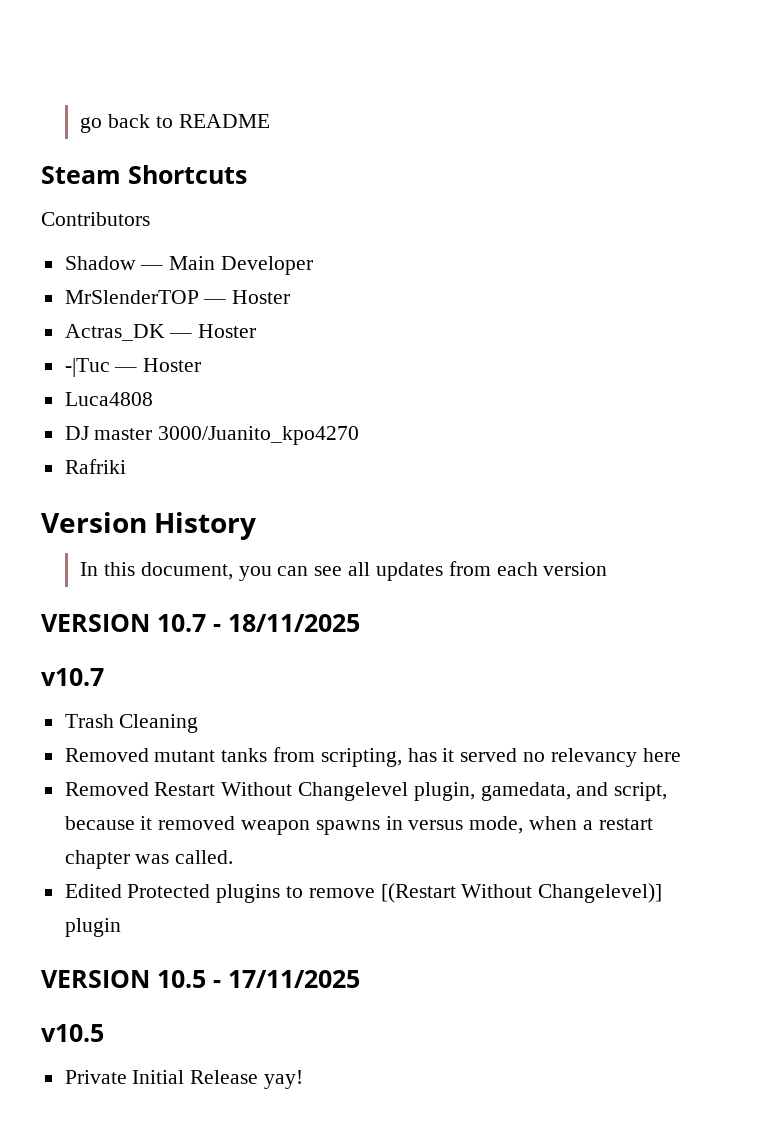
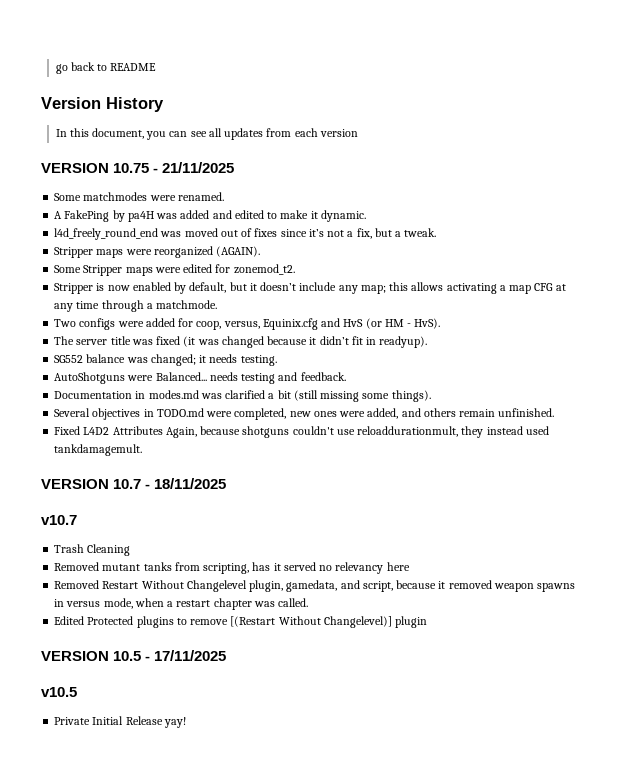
[41,165,247,184] [41,212,150,226] [64,256,314,275] [64,290,291,304] [64,324,257,341] [64,358,202,377] [64,392,153,406] [64,426,360,445] [64,459,126,474] // Steam Shortcuts // Contributors // Shadow — Main Developer // MrSlenderTOP — Hoster // Actras_DK — Hoster // -|Tuc — Hoster // Luca4808 // DJ master 3000/Juanito_kpo4270 // Rafriki -> (157, 67) none
(608, 569) none -> [41,162,235,173] [54,192,224,201] [54,210,366,222] [54,228,437,240] [54,246,261,258] [54,264,295,276] [54,282,566,294] [54,300,218,312] [54,318,441,330] [54,336,428,348] [54,354,277,366] [54,372,346,384] [54,390,431,402] [54,408,555,420] [54,426,549,438] [54,444,143,456] // VERSION 10.75 - 21/11/2025 // Some matchmodes were renamed. // A FakePing by pa4H was added and edited to make it dynamic. // l4d_freely_round_end was moved out of fixes since it’s not a fix, but a tweak. // Stripper maps were reorganized (AGAIN). // Some Stripper maps were edited for zonemod_t2. // Stripper is now enabled by default, but it doesn’t include any map; this allows activating a map CFG at any time through a matchmode. // Two configs were added for coop, versus, Equinix.cfg and HvS (or HM - HvS). // The server title was fixed (it was changed because it didn’t fit in readyup). // SG552 balance was changed; it needs testing. // AutoShotguns were Balanced... needs testing and feedback. // Documentation in modes.md was clarified a bit (still missing some things). // Several objectives in TODO.md were completed, new ones were added, and others remain unfinished. // Fixed L4D2 Attributes Again, because shotguns couldn't use reloaddurationmult, they instead used tankdamagemult.

